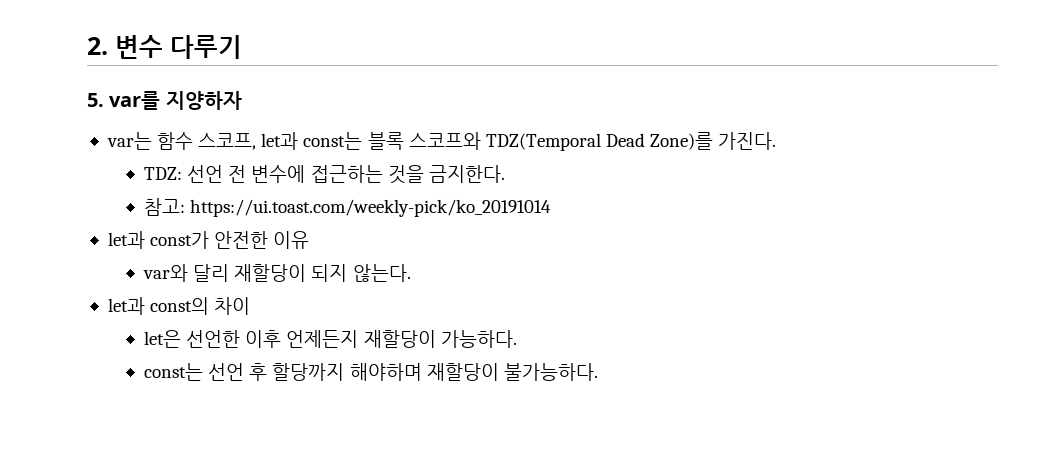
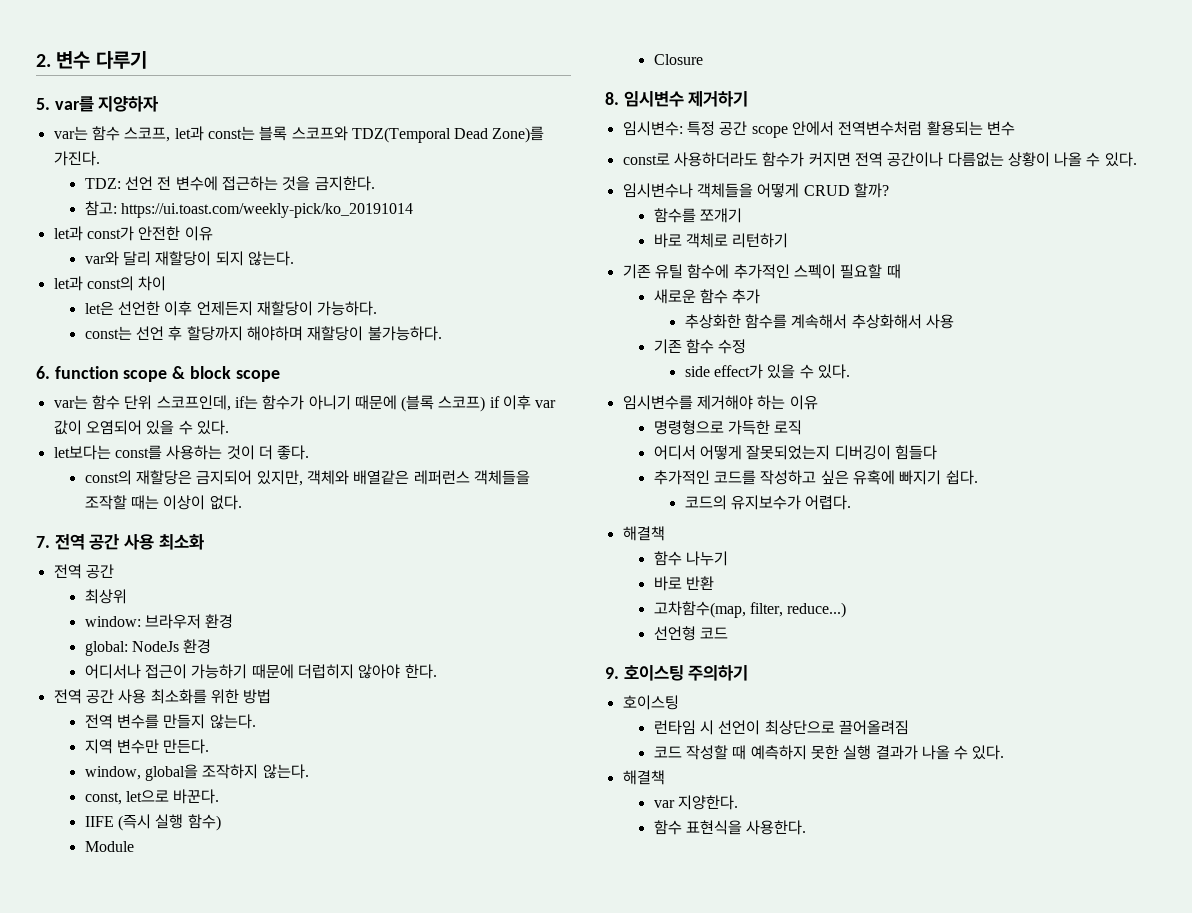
(598, 372) none -> [36,366,280,382] [53,395,557,412] [53,420,229,435] [53,445,310,460] [84,470,530,486] [84,495,242,510] [36,534,204,550] [53,564,114,579] [84,589,127,604] [84,614,234,629] [84,639,212,656] [84,664,437,679] [53,689,272,704] [84,714,256,729] [84,739,210,754] [84,764,309,781] [84,789,220,805] [84,814,221,831] [84,841,134,852] [653,54,703,65] [605,91,749,107] [622,121,1015,138] [622,152,1137,167] [622,183,889,198] [653,208,742,223] [653,233,789,248] [622,264,901,279] [653,289,761,304] [684,314,954,329] [653,339,747,354] [684,364,850,379] [622,395,818,410] [653,420,803,435] [653,445,937,460] [653,470,978,485] [684,495,852,510] [622,526,665,541] [653,551,728,566] [653,576,714,591] [653,601,847,618] [653,626,728,641] [605,665,749,681] [622,695,679,710] [653,720,909,735] [653,745,1005,760] [622,770,665,785] [653,795,738,810] [653,820,807,835] // 6. function scope & block scope // var는 함수 단위 스코프인데, if는 함수가 아니기 때문에 (블록 스코프) if 이후 var 값이 오염되어 있을 수 있다. // let보다는 const를 사용하는 것이 더 좋다. // const의 재할당은 금지되어 있지만, 객체와 배열같은 레퍼런스 객체들을 조작할 때는 이상이 없다. // 7. 전역 공간 사용 최소화 // 전역 공간 // 최상위 // window: 브라우저 환경 // global: NodeJs 환경 // 어디서나 접근이 가능하기 때문에 더럽히지 않아야 한다. // 전역 공간 사용 최소화를 위한 방법 // 전역 변수를 만들지 않는다. // 지역 변수만 만든다. // window, global을 조작하지 않는다. // const, let으로 바꾼다. // IIFE (즉시 실행 함수) // Module // Closure // 8. 임시변수 제거하기 // 임시변수: 특정 공간 scope 안에서 전역변수처럼 활용되는 변수 // const로 사용하더라도 함수가 커지면 전역 공간이나 다름없는 상황이 나올 수 있다. // 임시변수나 객체들을 어떻게 CRUD 할까? // 함수를 쪼개기 // 바로 객체로 리턴하기 // 기존 유틸 함수에 추가적인 스펙이 필요할 때 // 새로운 함수 추가 // 추상화한 함수를 계속해서 추상화해서 사용 // 기존 함수 수정 // side effect가 있을 수 있다. // 임시변수를 제거해야 하는 이유 // 명령형으로 가득한 로직 // 어디서 어떻게 잘못되었는지 디버깅이 힘들다 // 추가적인 코드를 작성하고 싶은 유혹에 빠지기 쉽다. // 코드의 유지보수가 어렵다. // 해결책 // 함수 나누기 // 바로 반환 // 고차함수(map, filter, reduce...) // 선언형 코드 // 9. 호이스팅 주의하기 // 호이스팅 // 런타임 시 선언이 최상단으로 끌어올려짐 // 코드 작성할 때 예측하지 못한 실행 결과가 나올 수 있다. // 해결책 // var 지양한다. // 함수 표현식을 사용한다.

